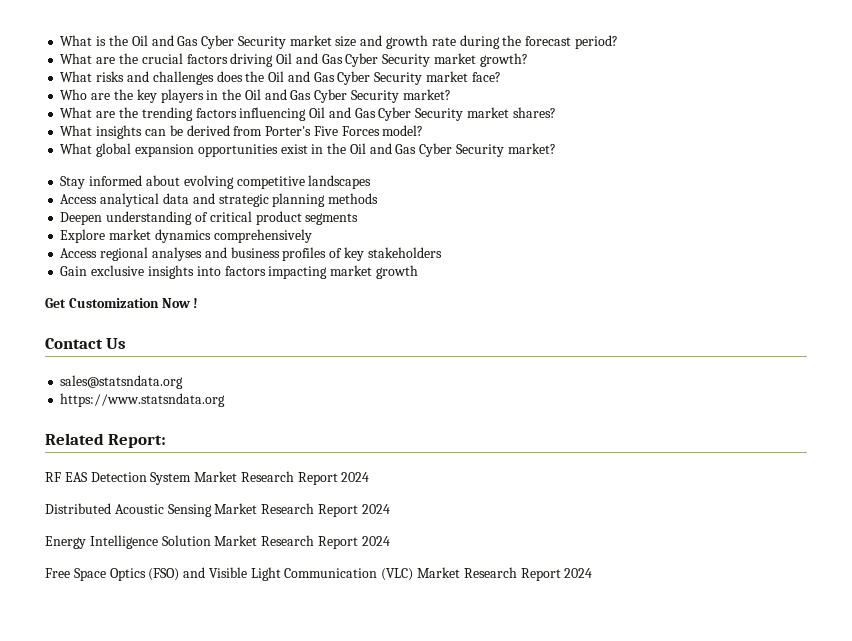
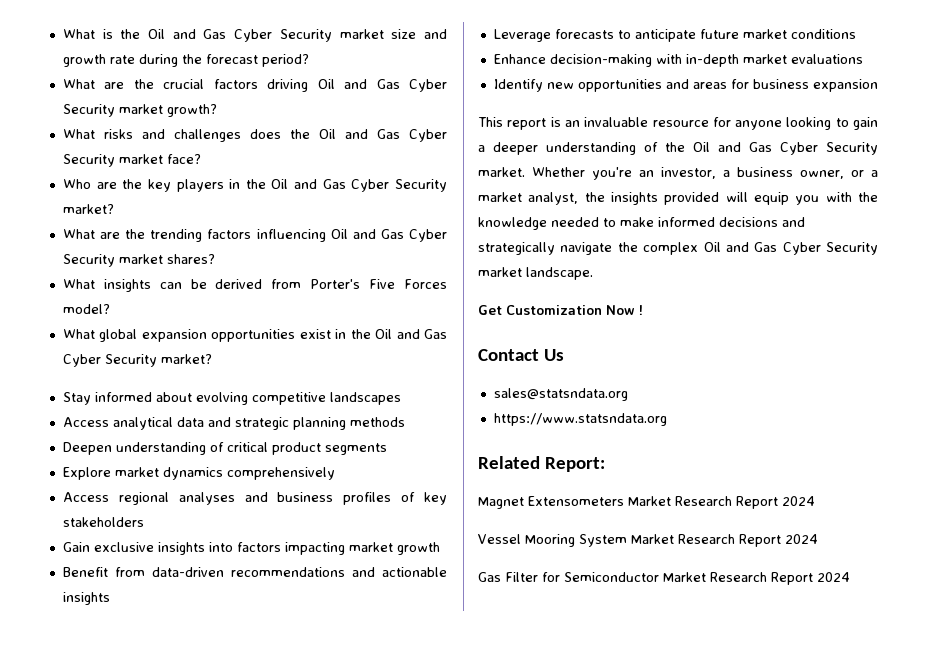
(418, 272) none -> [62,567,447,577] [62,592,110,605] [493,29,856,42] [493,54,863,67] [493,79,878,92] [478,117,878,130] [478,142,878,155] [478,167,878,180] [478,192,878,205] [478,217,805,230] [478,242,878,255] [478,267,593,280] // Benefit from data-driven recommendations and actionable insights // Leverage forecasts to anticipate future market conditions // Enhance decision-making with in-depth market evaluations // Identify new opportunities and areas for business expansion // This report is an invaluable resource for anyone looking to gain a deeper understanding of the Oil and Gas Cyber Security market. Whether you're an investor, a business owner, or a market analyst, the insights provided will equip you with the knowledge needed to make informed decisions and strategically navigate the complex Oil and Gas Cyber Security market landscape.
[45,472,147,482] RF EAS Detection -> [478,496,815,509] [478,534,575,547] Magnet Extensometers Market Research Report 2024 // Vessel Mooring
[45,503,390,517] [45,535,390,549] [45,567,593,581] Distributed Acoustic Sensing Market Research Report 2024 // Energy Intelligence Solution Market Research Report 2024 // Free Space Optics (FSO) and Visible Light Communication (VLC) Market Research Report 2024 -> [478,572,850,585] Gas Filter for Semiconductor Market Research Report 2024

